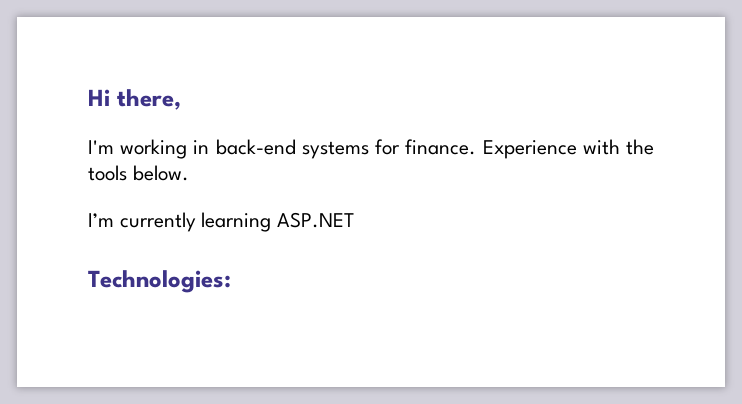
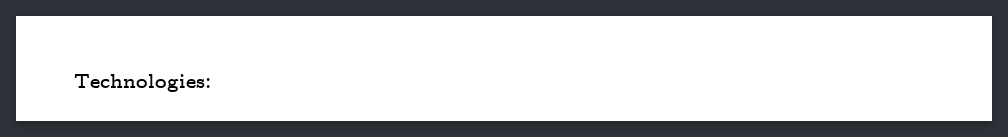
[88,89,181,110] [88,139,654,159] [88,165,189,181] [88,212,355,232] Hi there, // I'm working in back-end systems for finance. Experience with the tools below. // I’m currently learning ASP.NET // -> (74, 83) none

